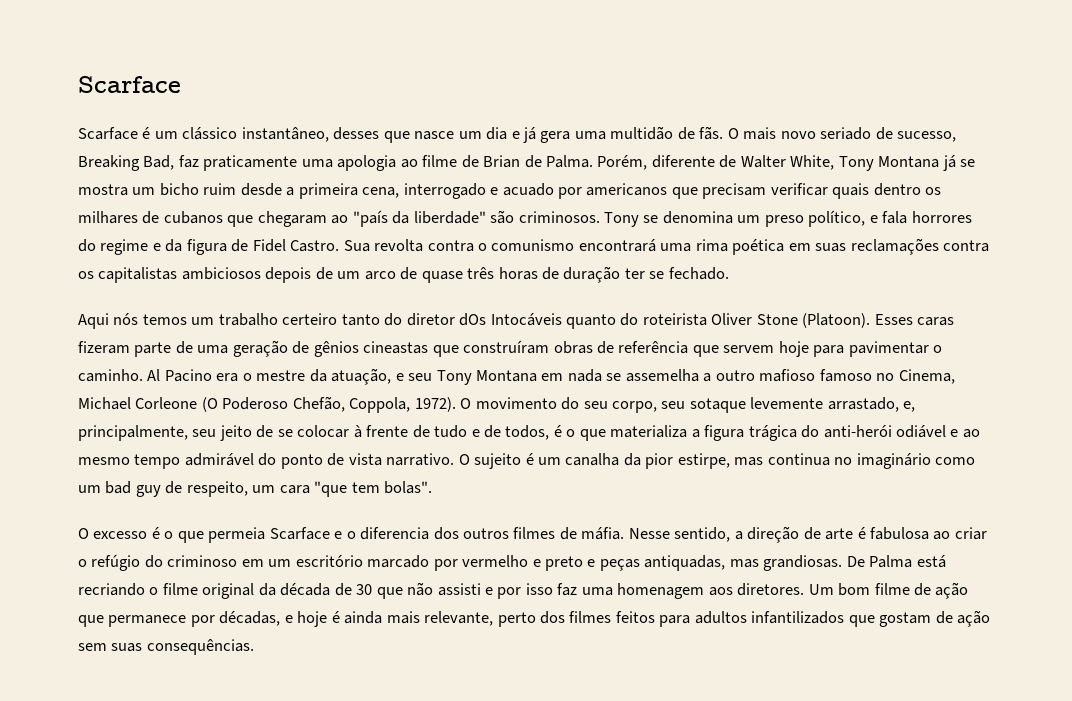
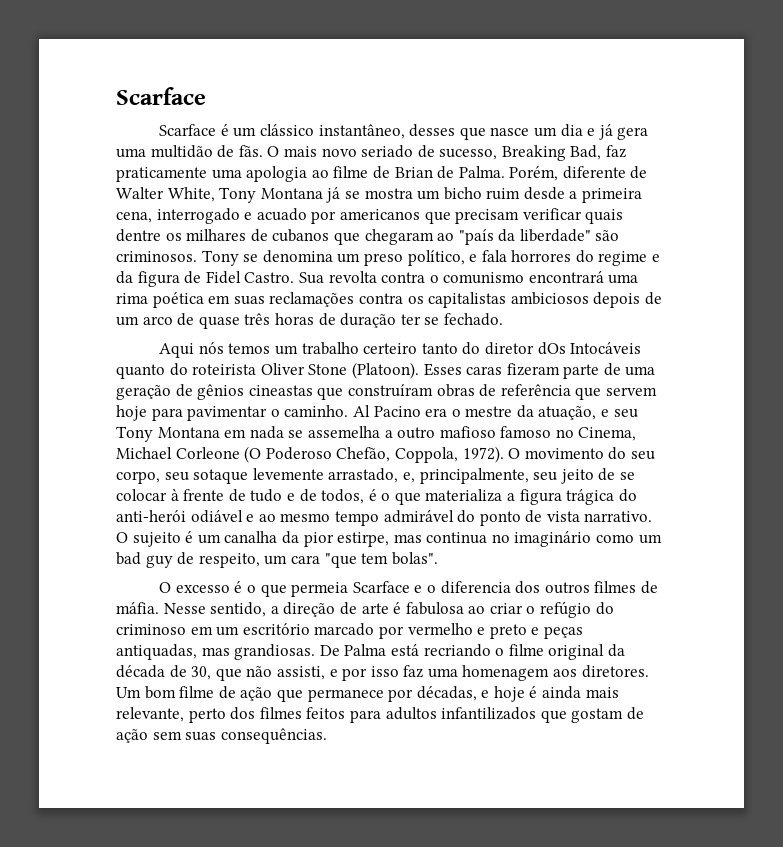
[873,183,921,196] dentro -> [116,229,161,242] dentre
[356,584,373,595] 30 -> [191,666,212,680] 30,
[437,583,481,596] assisti -> [276,666,325,680] assisti,

